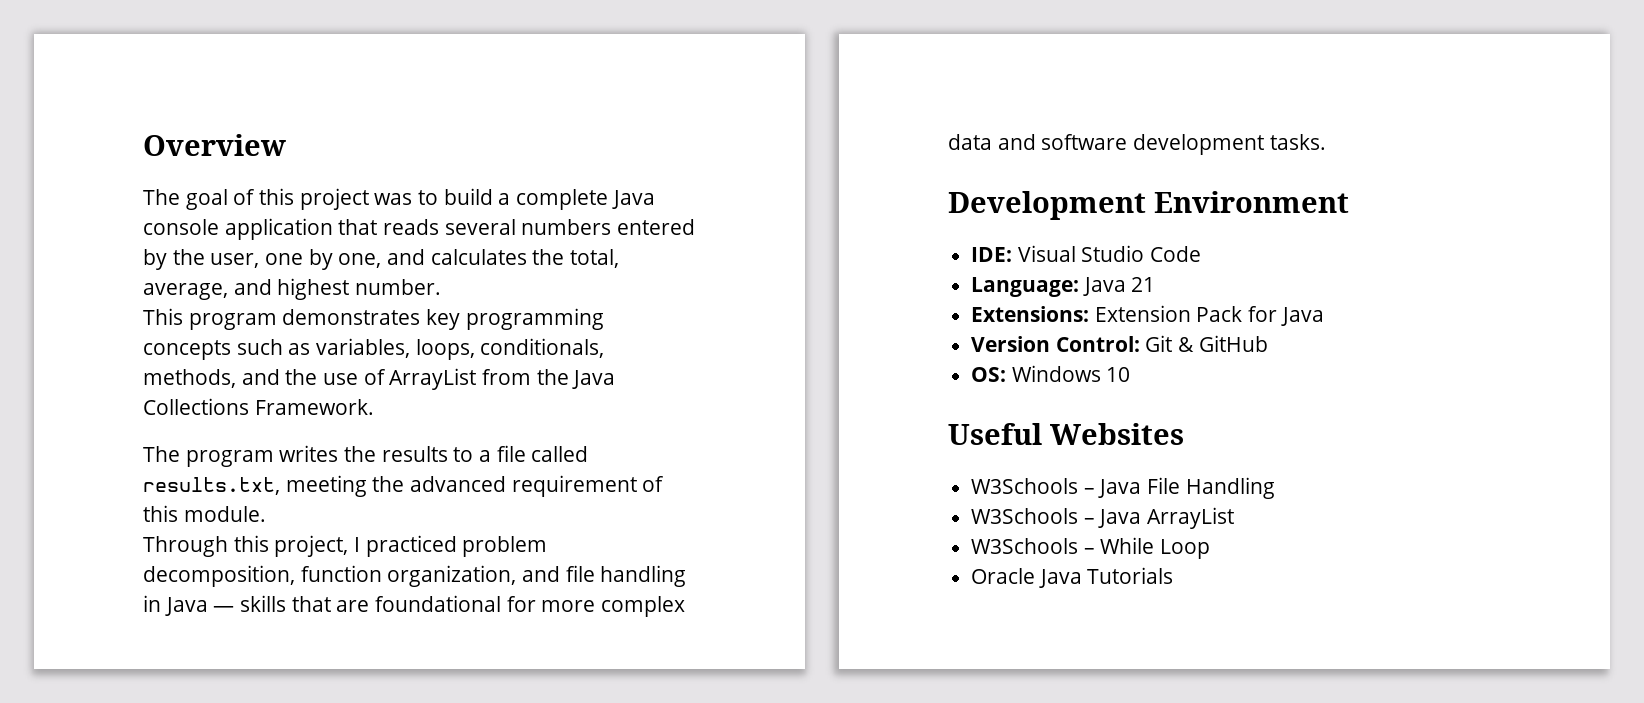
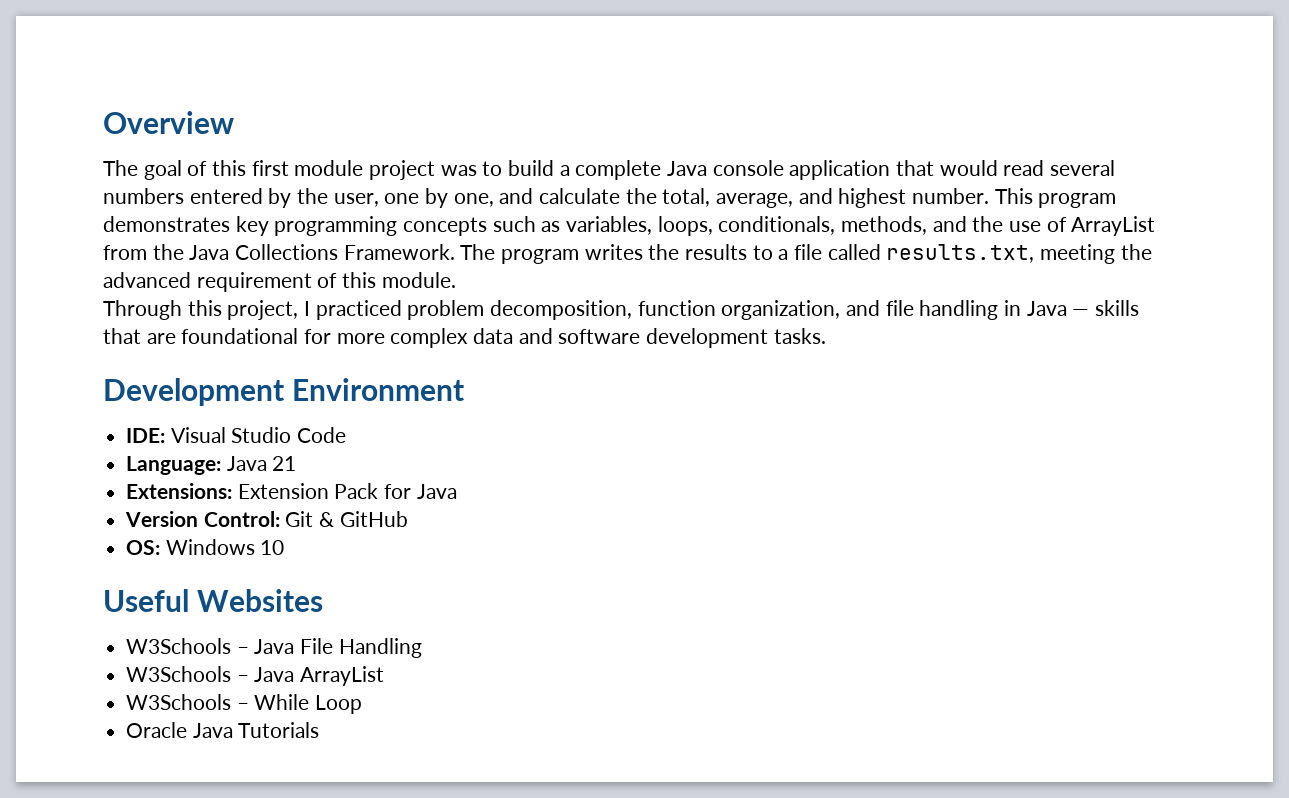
(295, 196) none -> [251,160,364,176] first module
[383,219,440,235] reads -> [939,160,1045,176] would read
[430,249,527,265] calculates -> [539,188,621,204] calculate
(442, 287) // -> (990, 196) none
(374, 407) // -> (455, 252) none

